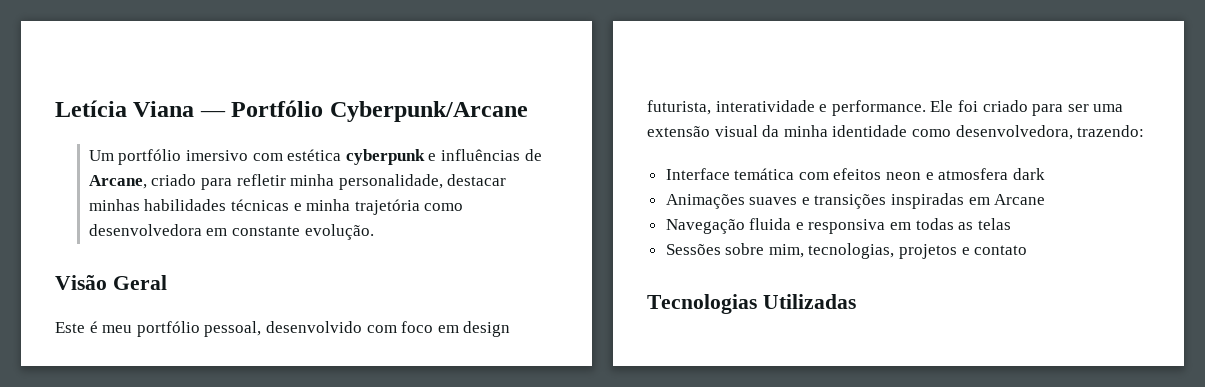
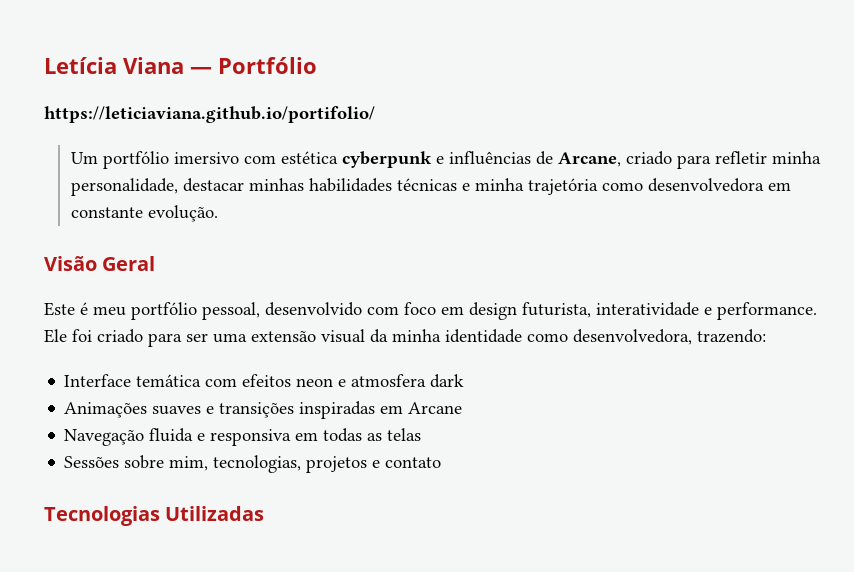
[329,101,528,122] Cyberpunk/Arcane -> [44,106,375,123] // https://leticiaviana.github.io/portifolio/

